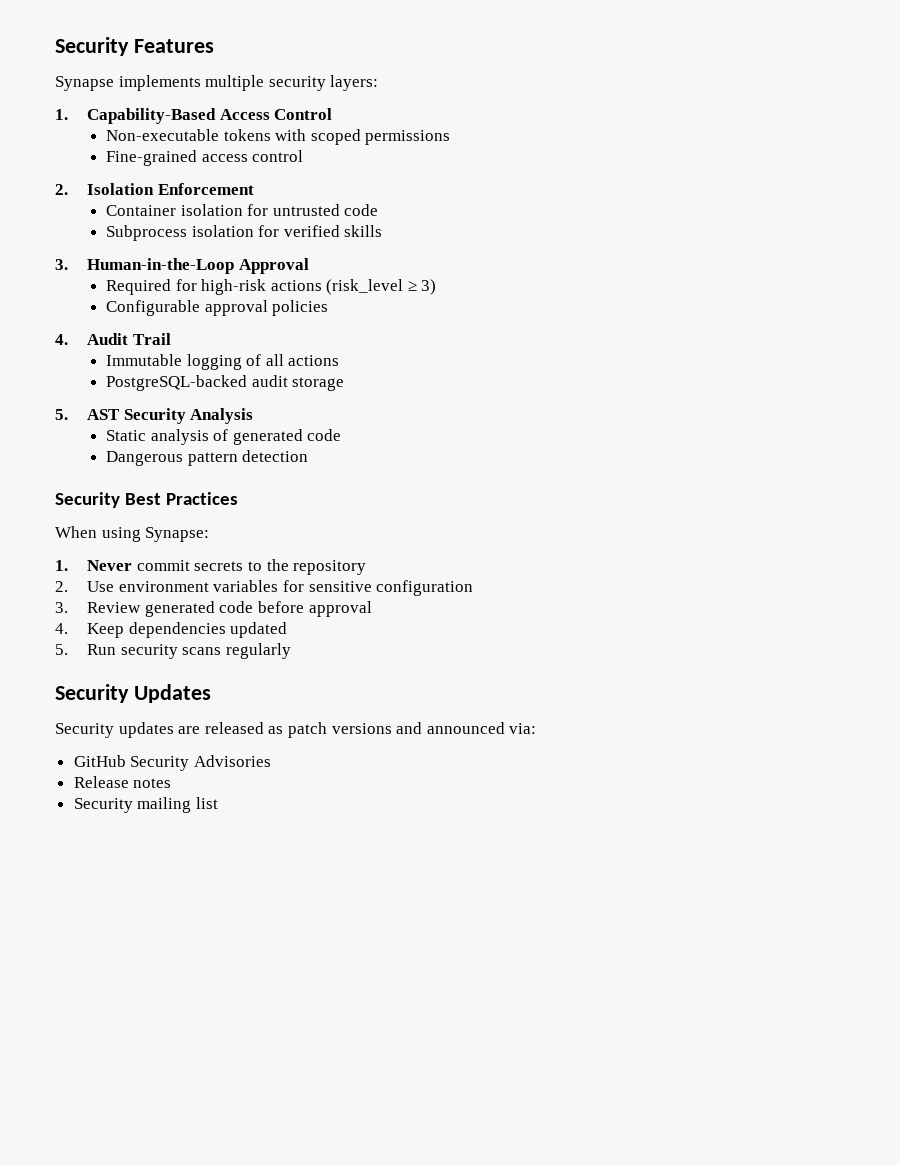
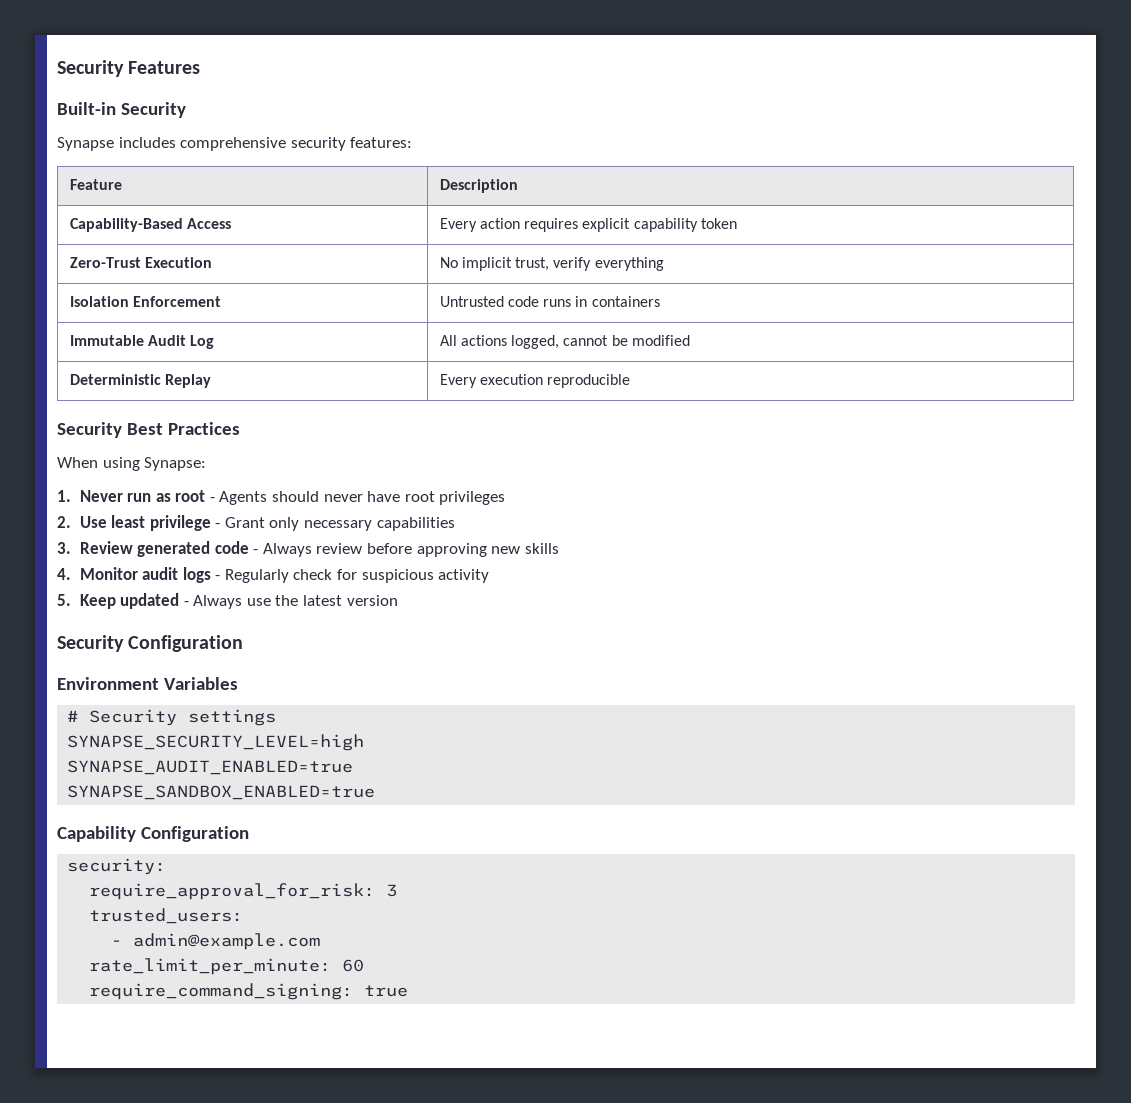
(214, 46) none -> [57,102,186,118] // Built-in Security
[118,75,379,91] [55,108,333,124] [105,129,451,145] [105,150,304,166] [55,183,254,195] [105,204,379,216] [105,225,383,241] [55,258,309,274] [105,279,437,295] [105,300,329,316] [55,333,171,345] [105,354,340,370] [105,375,345,391] [55,408,254,424] [105,429,342,445] [105,450,309,466] implements multiple security layers: // 1. Capability-Based Access Control // Non-executable tokens with scoped permissions // Fine-grained access control // 2. Isolation Enforcement // Container isolation for untrusted code // Subprocess isolation for verified skills // 3. Human-in-the-Loop Approval // Required for high-risk actions (risk_level ≥ 3) // Configurable approval policies // 4. Audit Trail // Immutable logging of all actions // PostgreSQL-backed audit storage // 5. AST Security Analysis // Static analysis of generated code // Dangerous pattern detection -> [118,137,413,151] [69,179,122,190] [439,179,518,193] [69,218,232,232] [439,218,737,232] [69,257,213,268] [439,257,664,271] [69,296,222,307] [439,296,660,307] [69,335,215,349] [439,335,690,349] [69,374,212,388] [439,374,631,388] includes comprehensive security features: // Feature | Description // Capability-Based Access | Every action requires explicit capability token // Zero-Trust Execution | No implicit trust, verify everything // Isolation Enforcement | Untrusted code runs in containers // Immutable Audit Log | All actions logged, cannot be modified // Deterministic Replay | Every execution reproducible
[136,559,367,575] [55,580,474,596] [55,601,372,617] [55,622,288,638] [55,643,292,659] [55,684,211,703] [55,722,537,738] [73,755,271,771] [73,776,172,788] [73,797,218,813] commit secrets to the repository // 2. Use environment variables for sensitive configuration // 3. Review generated code before approval // 4. Keep dependencies updated // 5. Run security scans regularly // Security Updates // Security updates are released as patch versions and announced via: // GitHub Security Advisories // Release notes // Security mailing list -> [127,490,506,505] [57,515,455,531] [57,541,559,557] [57,567,490,583] [57,593,398,609] [57,635,244,652] [57,677,238,690] [67,709,277,726] [67,734,365,751] [67,760,354,775] [67,785,376,800] [57,826,249,842] [67,858,167,875] [89,883,398,900] [89,908,244,924] [111,933,321,950] [89,958,365,975] [89,983,409,1000] run as root - Agents should never have root privileges // 2. Use least privilege - Grant only necessary capabilities // 3. Review generated code - Always review before approving new skills // 4. Monitor audit logs - Regularly check for suspicious activity // 5. Keep updated - Always use the latest version // Security Configuration // Environment Variables // # Security settings // SYNAPSE_SECURITY_LEVEL=high // SYNAPSE_AUDIT_ENABLED=true // SYNAPSE_SANDBOX_ENABLED=true // Capability Configuration // security: // require_approval_for_risk: 3 // trusted_users: // - admin@example.com // rate_limit_per_minute: 60 // require_command_signing: true

